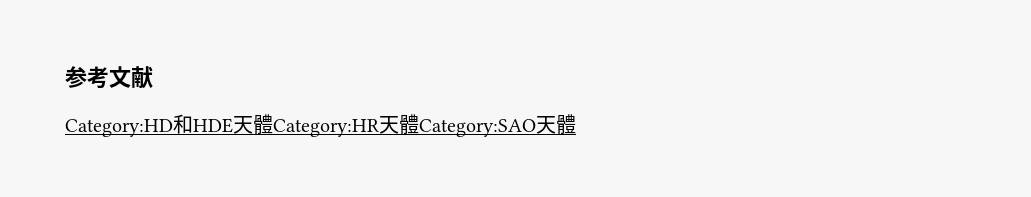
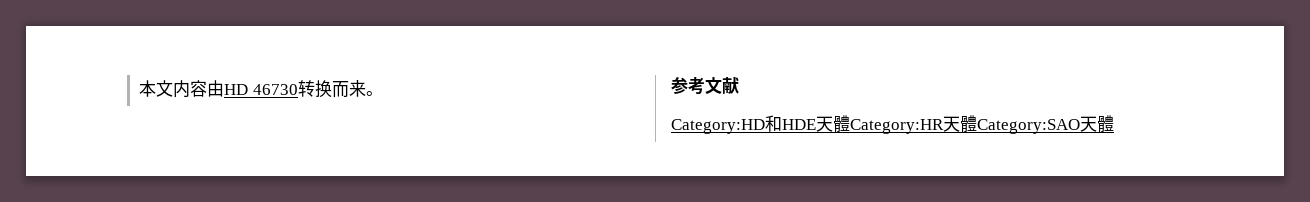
(65, 77) none -> [139,80,383,98] 本文内容由HD 46730转换而来。 //

